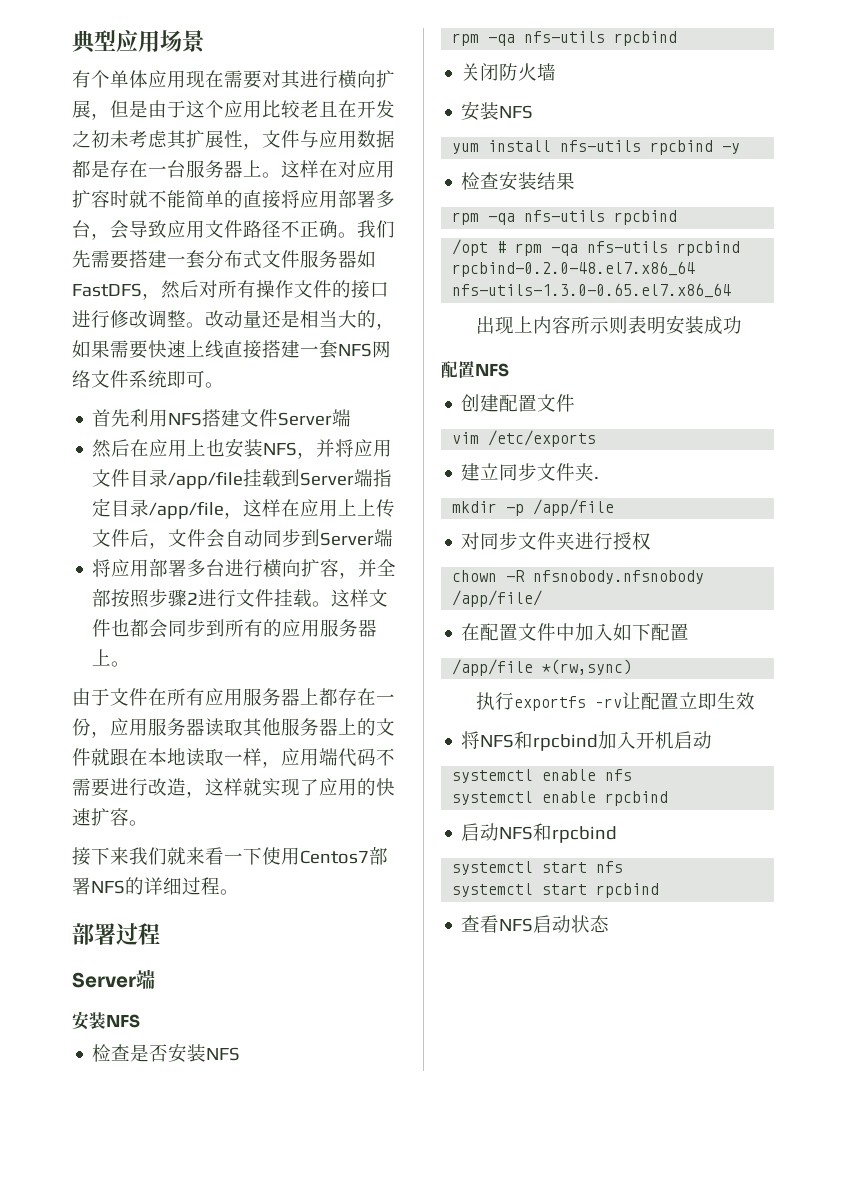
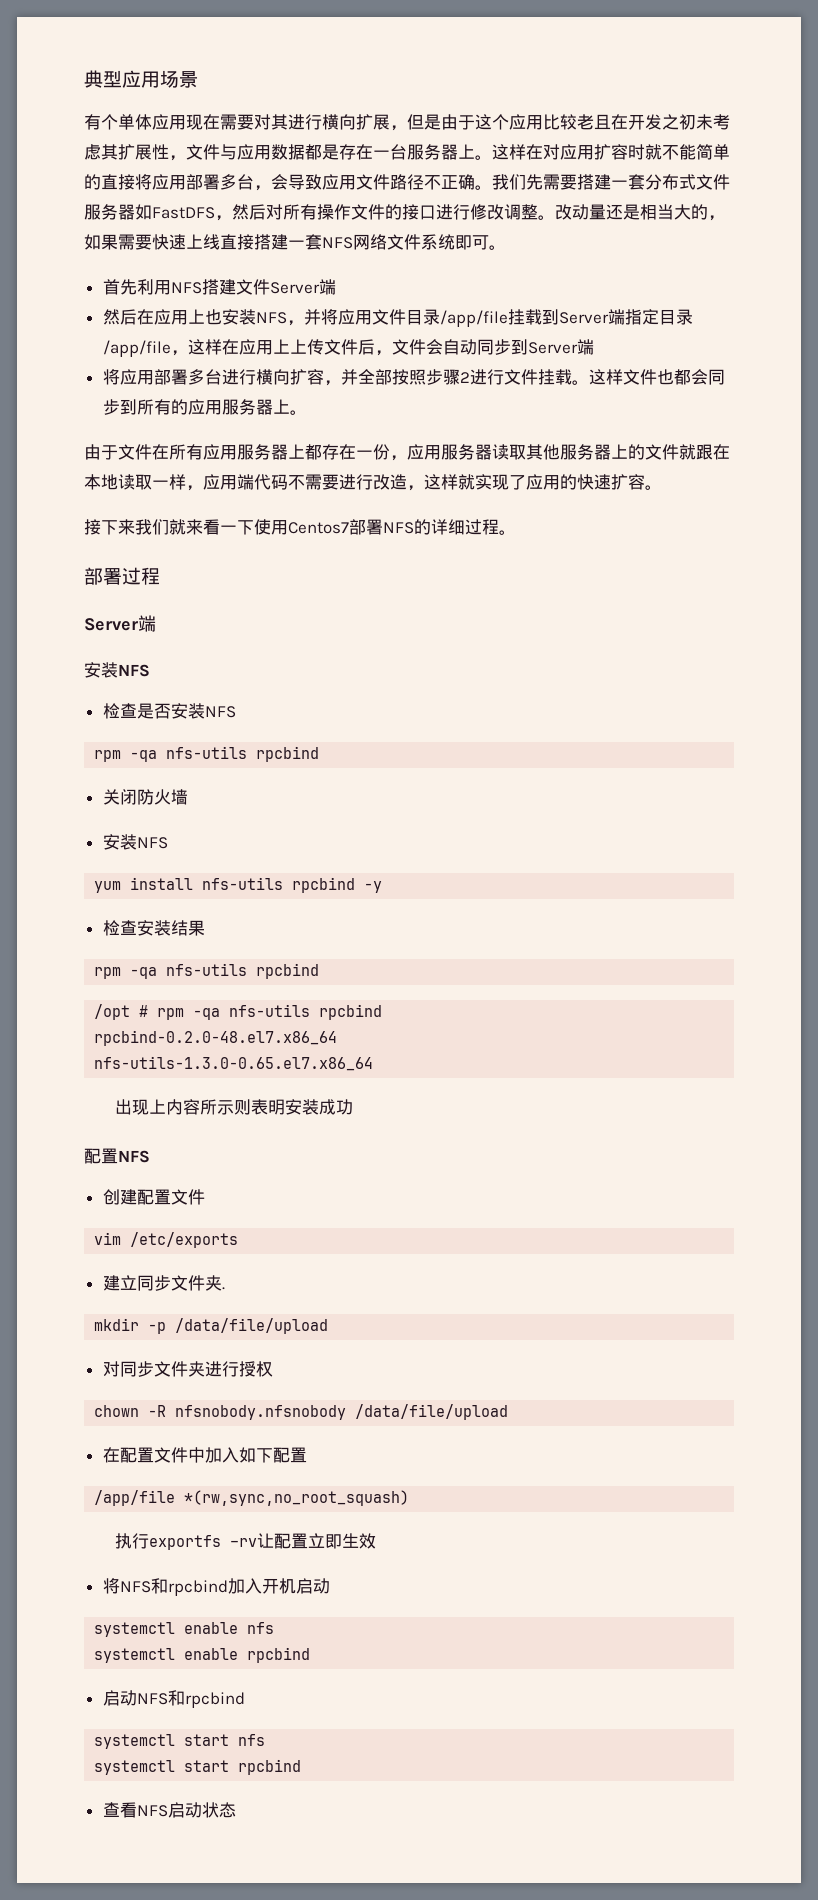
[533,499,615,516] /app/file -> [175,1318,329,1334] /data/file/upload
[452,590,543,607] /app/file/ -> [355,1404,509,1420] /data/file/upload
[542,659,633,675] *(rw,sync) -> [184,1490,410,1506] *(rw,sync,no_root_squash)

